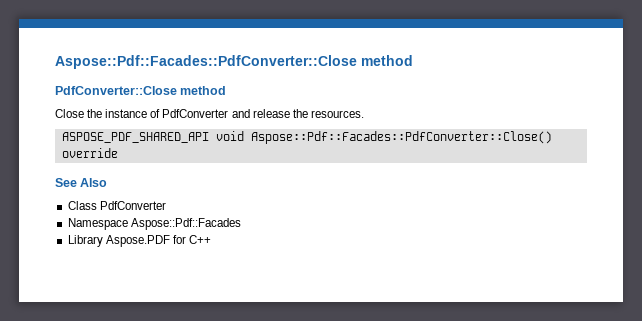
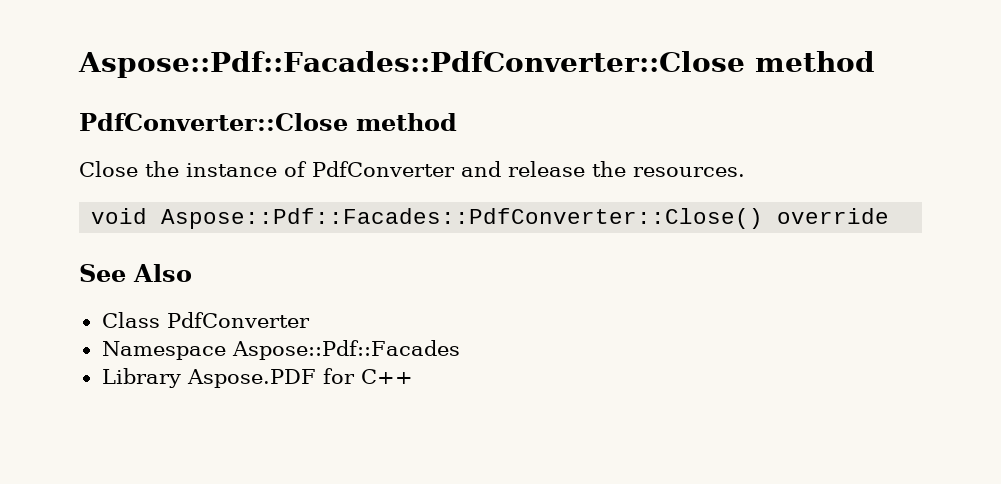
[61,132,209,143] ASPOSE_PDF_SHARED_API -> (745, 172) none

